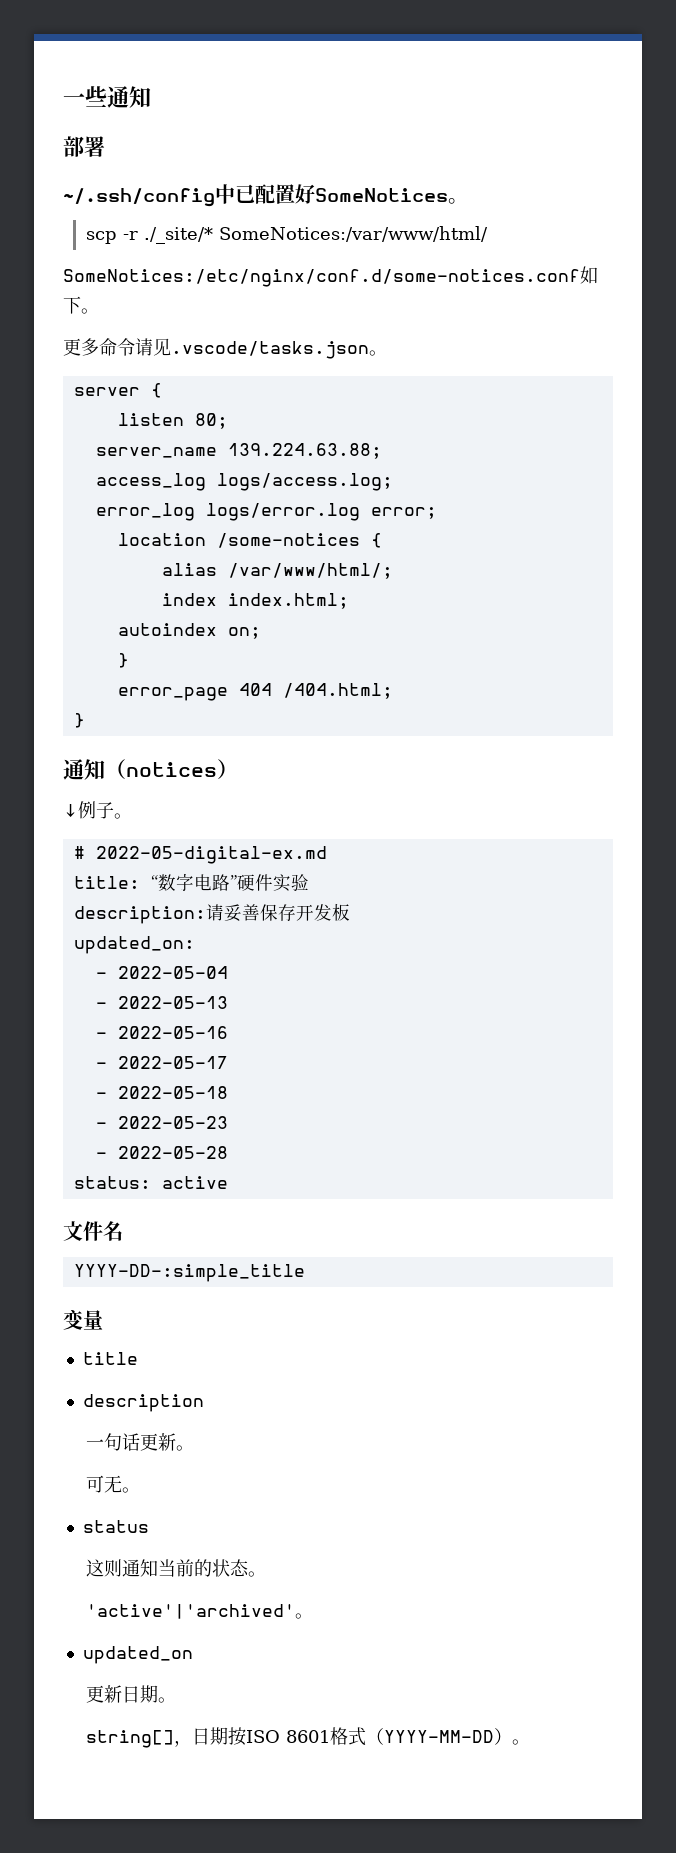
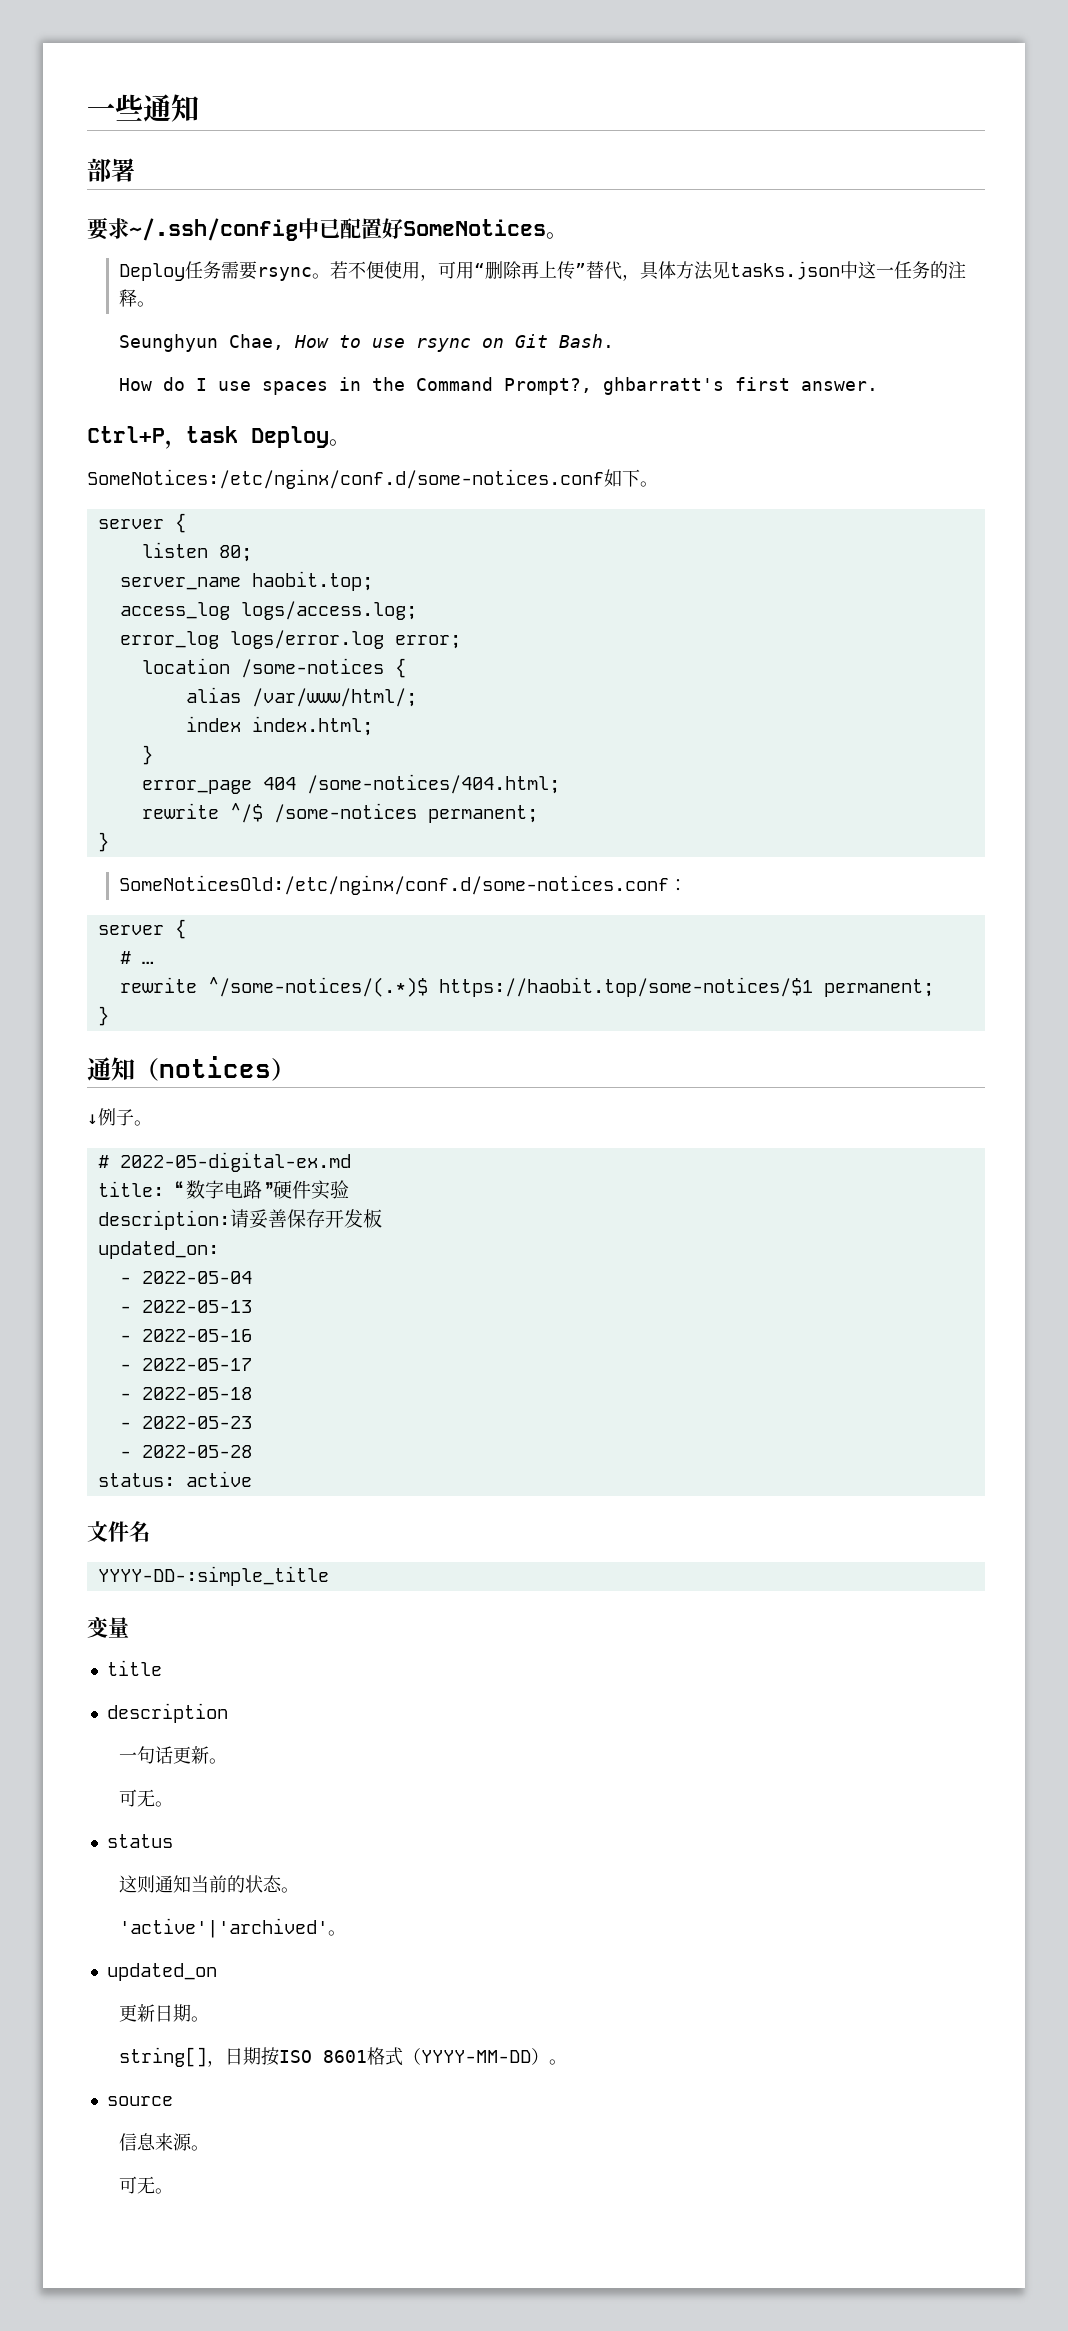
(105, 146) none -> [87,217,129,240] 要求
[85,226,488,244] [63,266,598,287] [63,296,99,314] [63,338,369,359] scp -r ./_site/* SomeNotices:/var/www/html/ // SomeNotices:/etc/nginx/conf.d/some-notices.conf如下。 // 更多命令请见.vscode/tasks.json -> [118,261,966,281] [118,289,155,307] [118,334,614,352] [118,377,878,395] [87,426,350,449] [87,469,640,489] Deploy任务需要rsync。若不便使用，可用“删除再上传”替代，具体方法见tasks.json中这一任务的注释。 // Seunghyun Chae, How to use rsync on Git Bash. // How do I use spaces in the Command Prompt?, ghbarratt's first answer. // Ctrl+P，task Deploy。 // SomeNotices:/etc/nginx/conf.d/some-notices.conf如下
[227,443,382,459] 139.224.63.88; -> [251,571,373,591] haobit.top;
[117,623,261,639] // autoindex on; -> (373, 726) none
[282,683,393,699] /404.html; -> [306,774,560,794] [141,803,538,823] [97,832,109,852] [118,875,687,895] [97,919,186,939] [119,951,154,964] [119,977,934,997] /some-notices/404.html; // rewrite ^/$ /some-notices permanent; // } // SomeNoticesOld:/etc/nginx/conf.d/some-notices.conf： // server { // # … // rewrite ^/some-notices/(.*)$ https://haobit.top/some-notices/$1 permanent;
(530, 1742) none -> [106,2096,173,2106] [118,2133,209,2151] [118,2176,173,2194] // source // 信息来源。 // 可无。

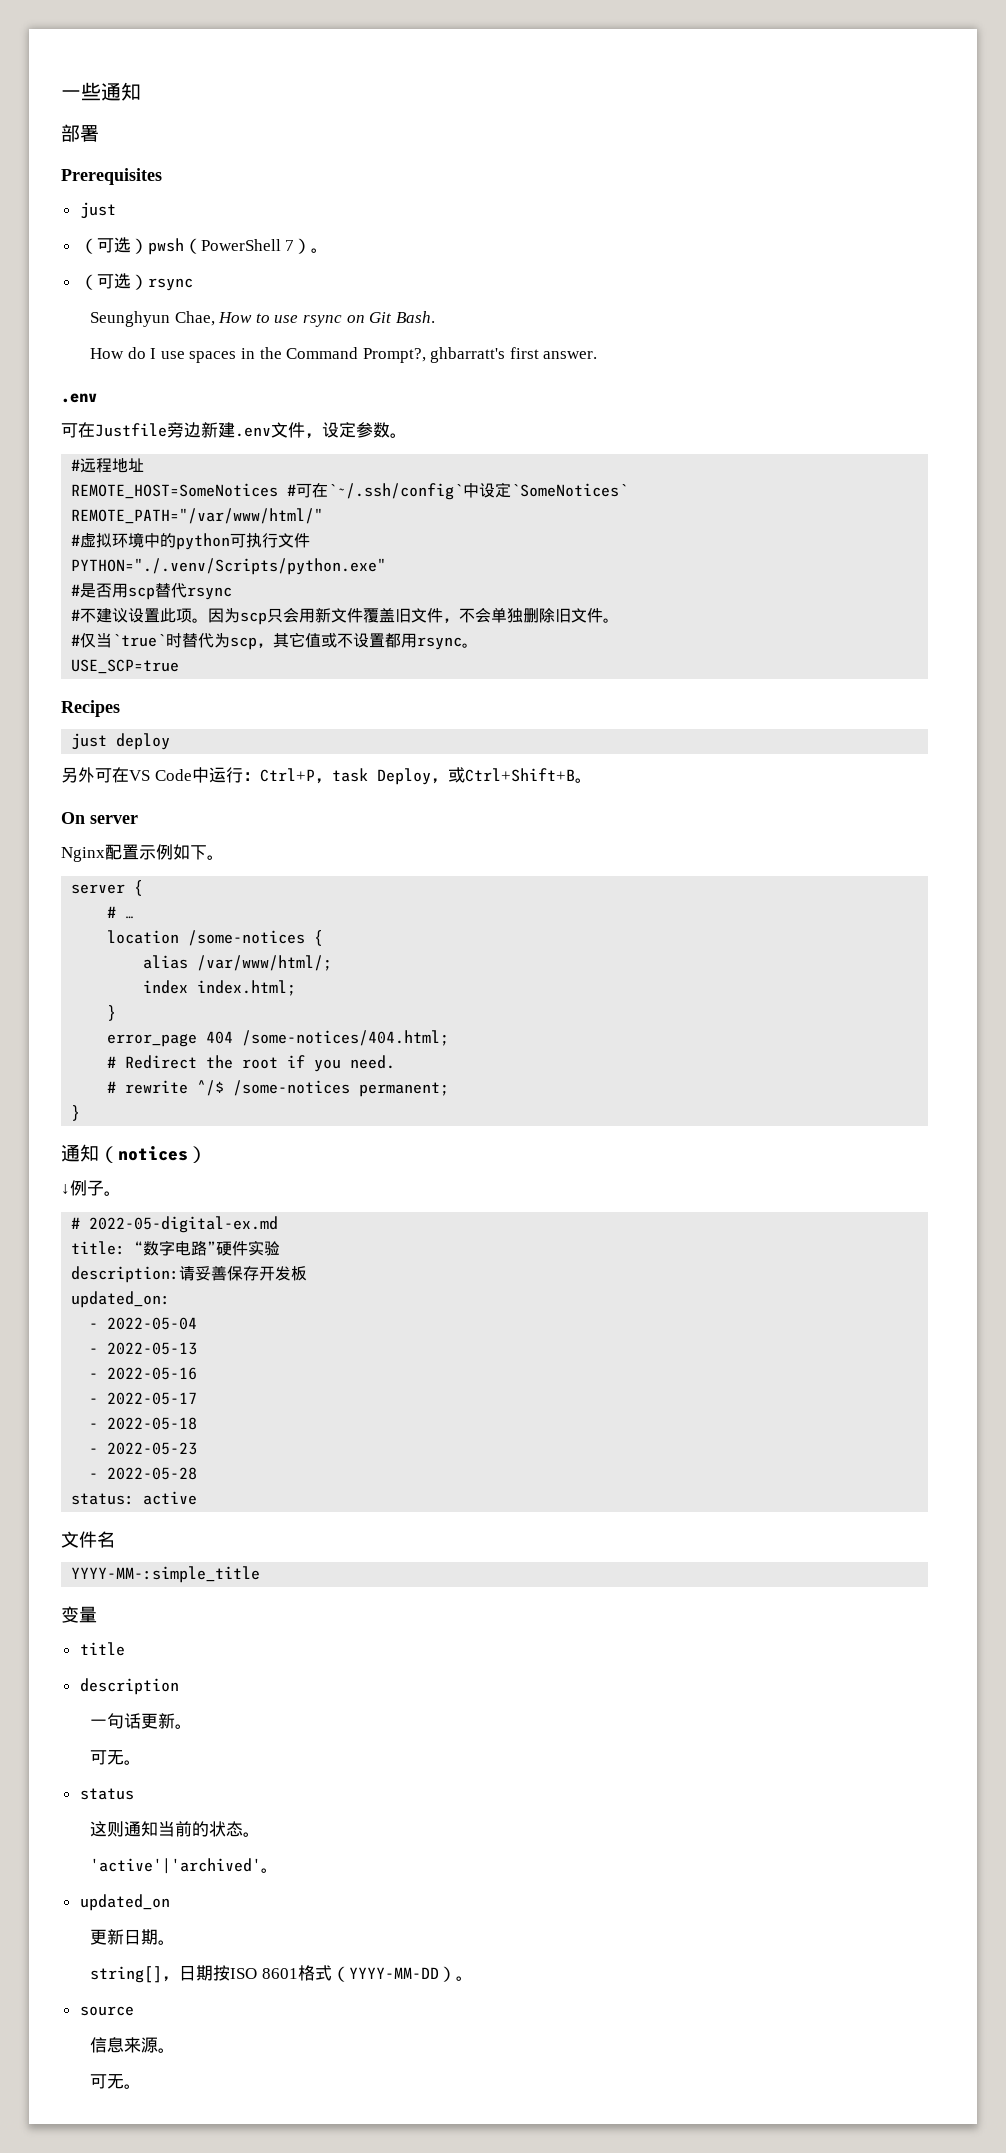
[87,217,567,241] [118,261,966,281] [118,289,155,307] 要求~/.ssh/config中已配置好SomeNotices。 // Deploy任务需要rsync。若不便使用，可用“删除再上传”替代，具体方法见tasks.json中这一任务的注释。 -> [61,168,162,185] [79,202,116,219] [79,237,329,255] [79,273,193,291] Prerequisites // just // （可选）pwsh（PowerShell 7）。 // （可选）rsync
(878, 386) none -> [61,393,97,403] [61,422,407,439] [71,458,145,473] [71,482,629,500] [71,508,324,524] [71,532,311,550] [71,558,387,575] [71,583,233,600] [71,607,620,625] [71,632,479,650] [71,659,180,674] [61,700,120,717] [71,733,171,750] [61,767,260,783] .env // 可在Justfile旁边新建.env文件，设定参数。 // #远程地址 // REMOTE_HOST=SomeNotices #可在`~/.ssh/config`中设定`SomeNotices` // REMOTE_PATH="/var/www/html/" // #虚拟环境中的python可执行文件 // PYTHON="./.venv/Scripts/python.exe" // #是否用scp替代rsync // #不建议设置此项。因为scp只会用新文件覆盖旧文件，不会单独删除旧文件。 // #仅当`true`时替代为scp，其它值或不设置都用rsync。 // USE_SCP=true // Recipes // just deploy // 另外可在VS Code中运行：
[329,439,350,446] [87,469,604,489] 。 // SomeNotices:/etc/nginx/conf.d/some-notices.conf -> [430,767,592,784] [61,812,138,824] [61,844,173,862] ，或Ctrl+Shift+B。 // On server // Nginx配置示例
[141,542,252,562] [119,571,373,591] [119,601,417,620] [119,630,461,649] listen 80; // server_name haobit.top; // access_log logs/access.log; // error_log logs/error.log error; -> [107,906,135,919] # …
(560, 784) none -> [107,1055,396,1072] [107,1081,117,1093] # Redirect the root if you need. // #
[118,875,687,895] [97,919,186,939] [119,951,154,964] [119,977,934,997] [97,1006,109,1026] // SomeNoticesOld:/etc/nginx/conf.d/some-notices.conf： // server { // # … // rewrite ^/some-notices/(.*)$ https://haobit.top/some-notices/$1 permanent; // } -> (81, 1113) none
[97,1566,329,1586] YYYY-DD-:simple_title -> [71,1566,261,1583] YYYY-MM-:simple_title

